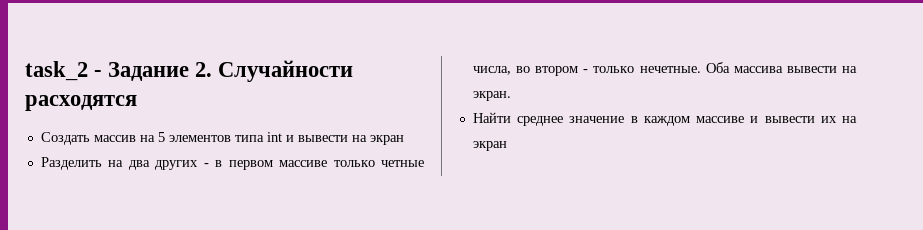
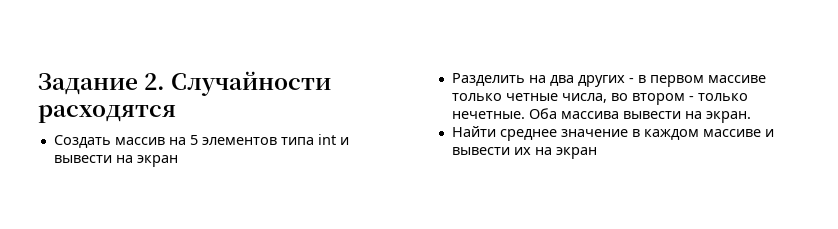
[25,61,103,81] task_2 - -> (38, 84) none

